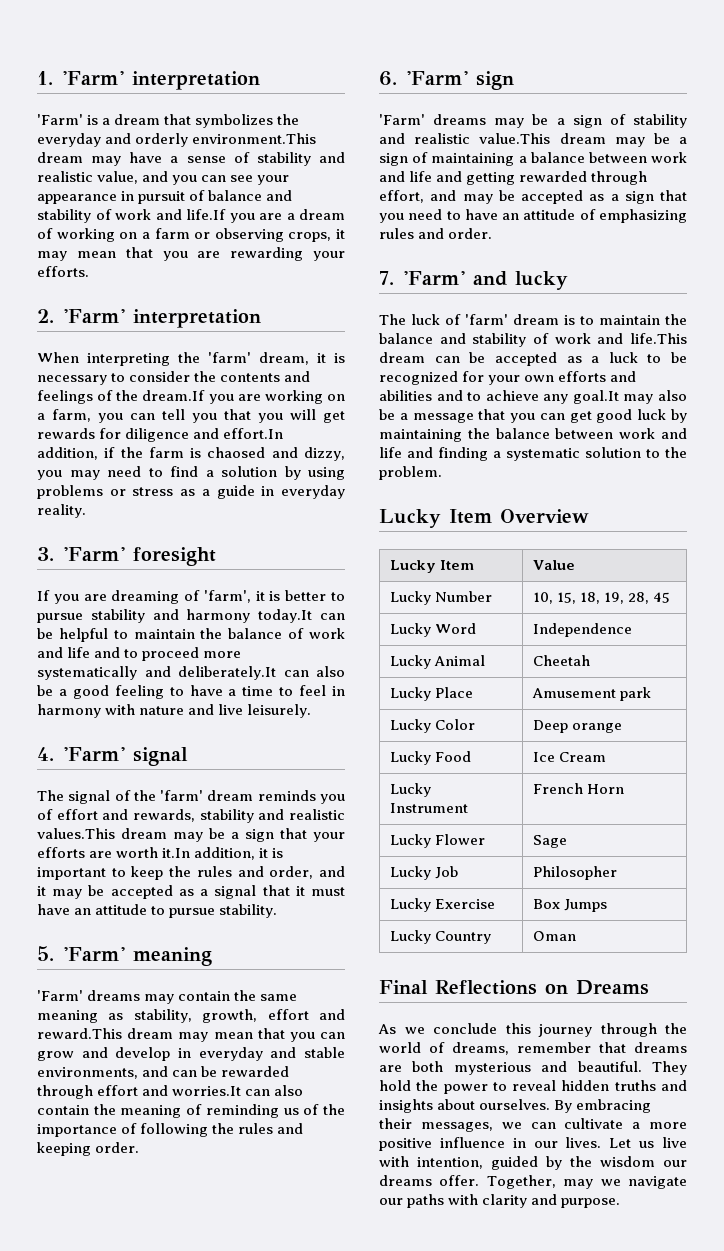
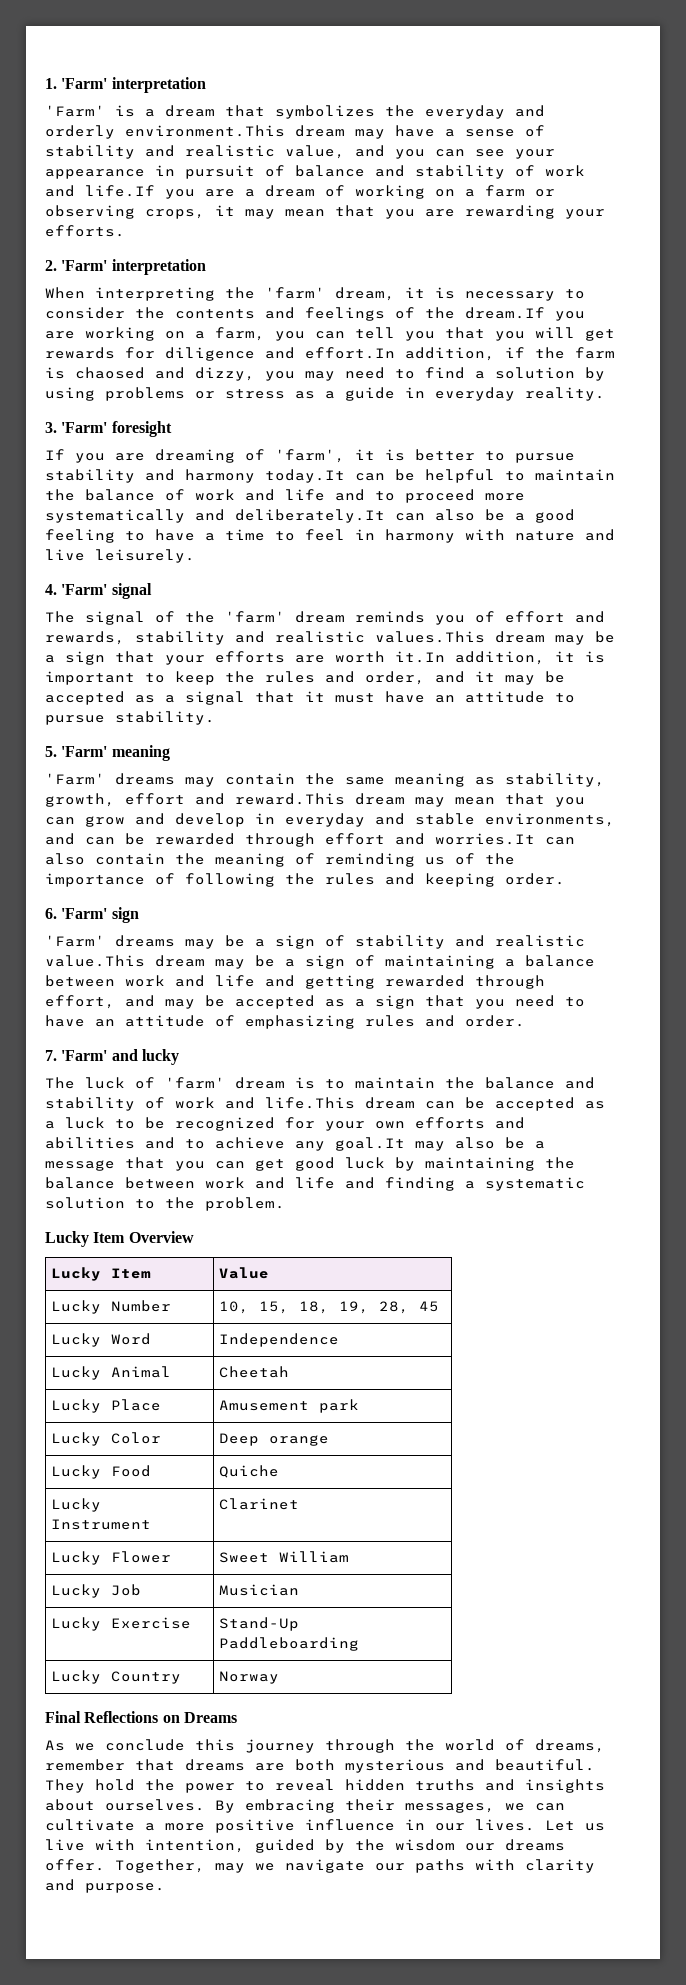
[532,752,606,762] Ice Cream -> [219,1465,280,1478] Quiche
[532,783,624,794] French Horn -> [219,1498,300,1510] Clarinet
[532,835,567,848] Sage -> [219,1551,350,1563] Sweet William
[532,866,617,880] Philosopher -> [219,1584,300,1596] Musician
[532,899,607,912] Box Jumps -> [219,1617,300,1631] [219,1637,360,1651] Stand-Up Paddleboarding
[532,931,576,941] Oman -> [219,1671,280,1684] Norway

